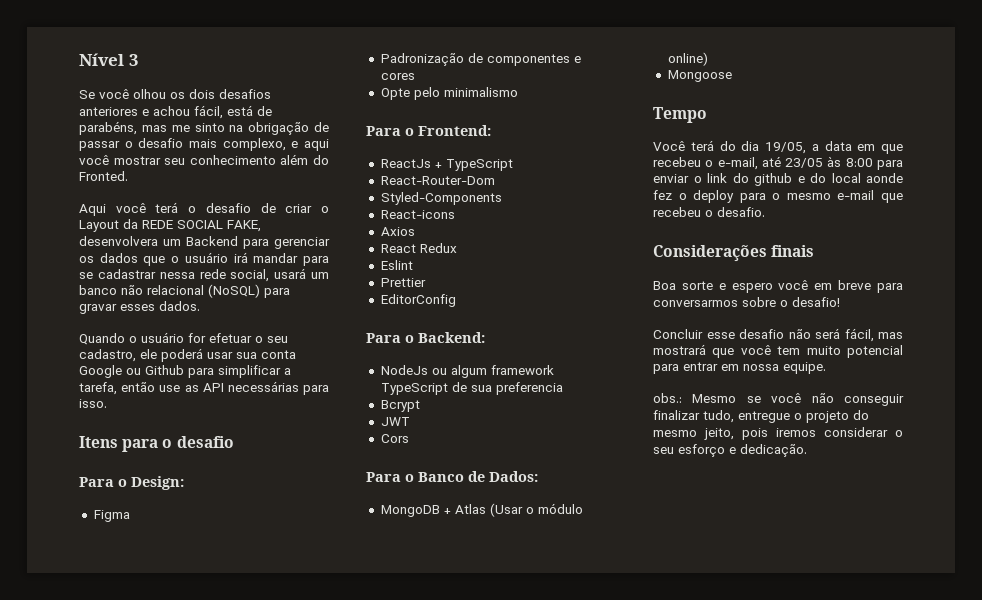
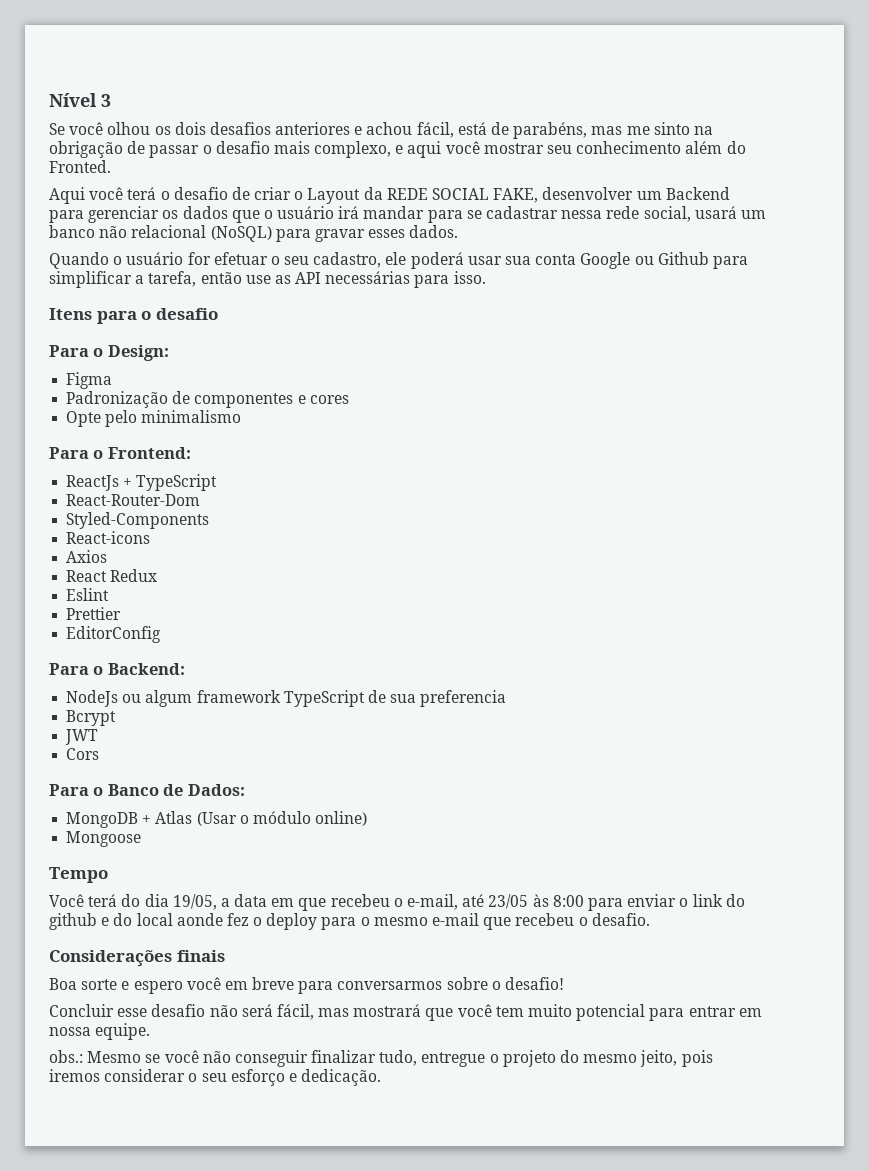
[79,236,158,246] desenvolvera -> [542,187,634,200] desenvolver

